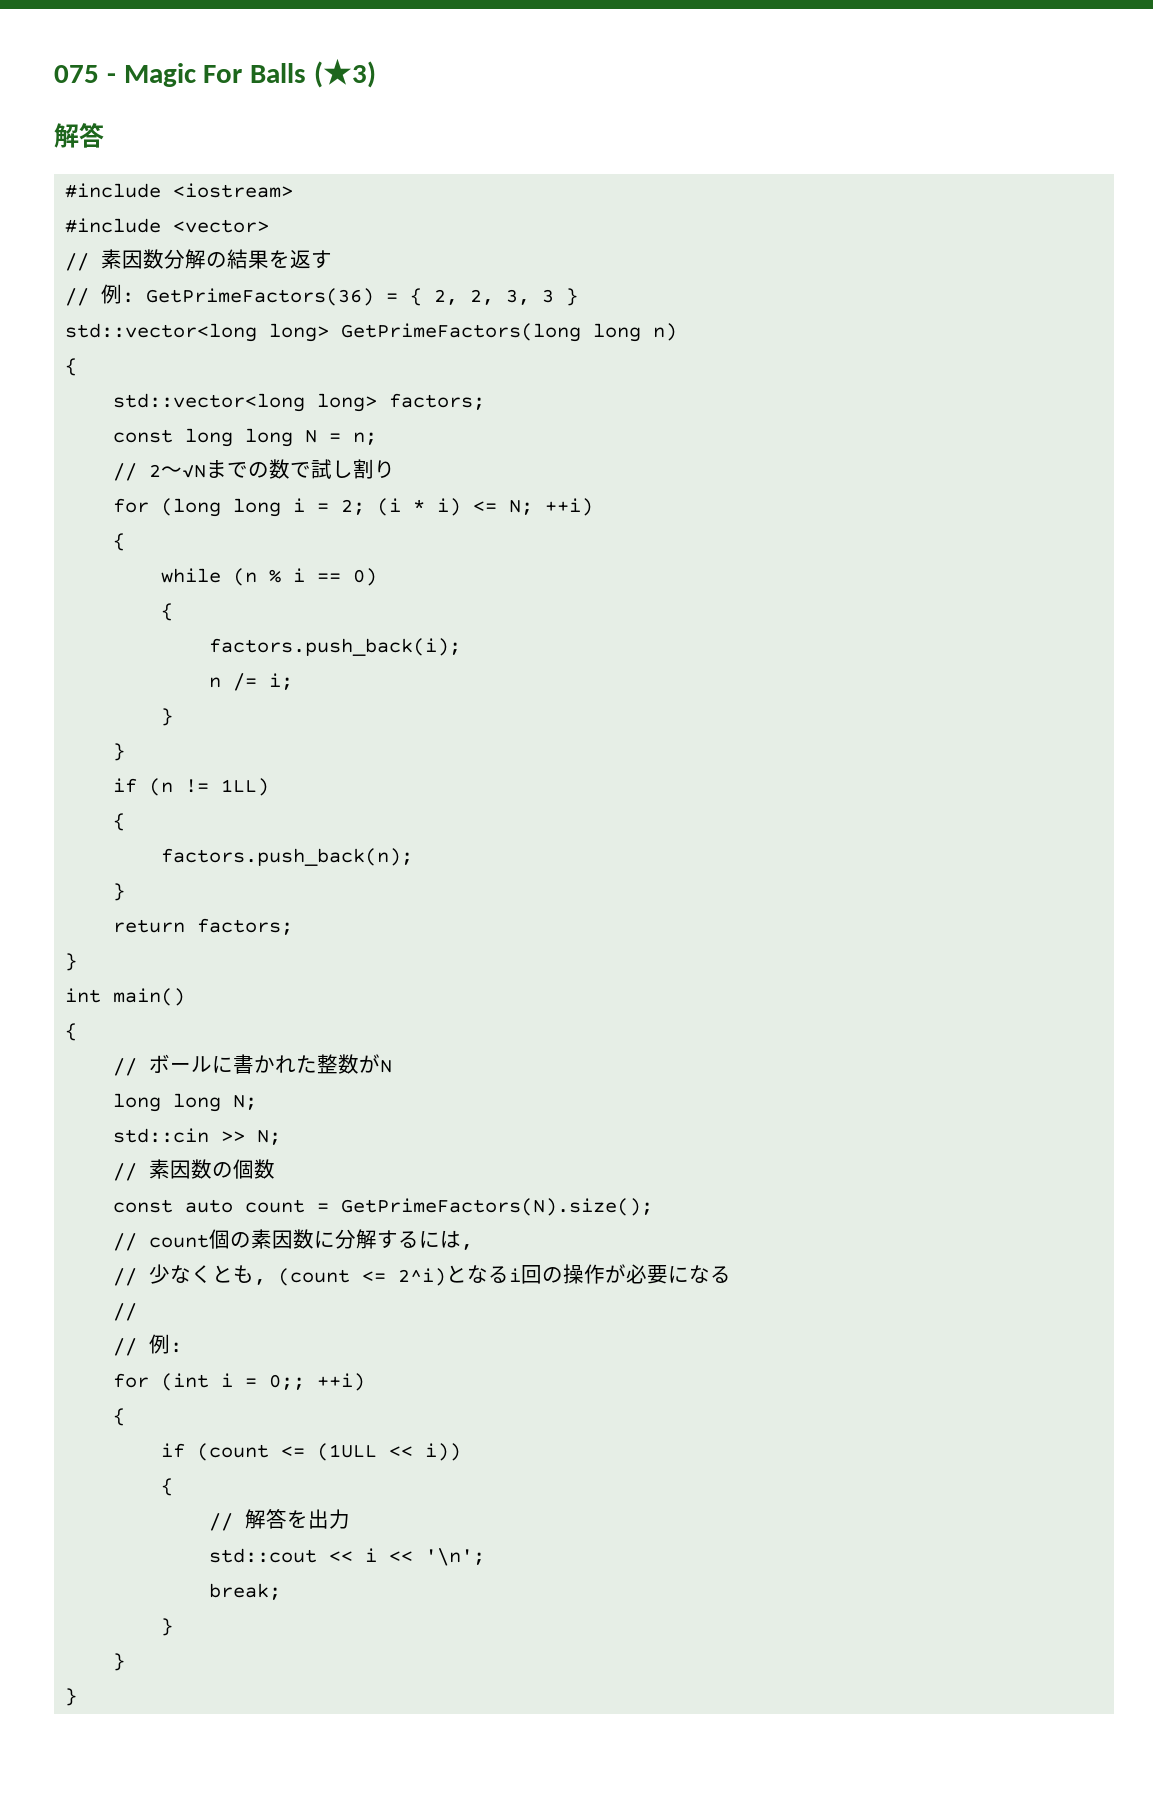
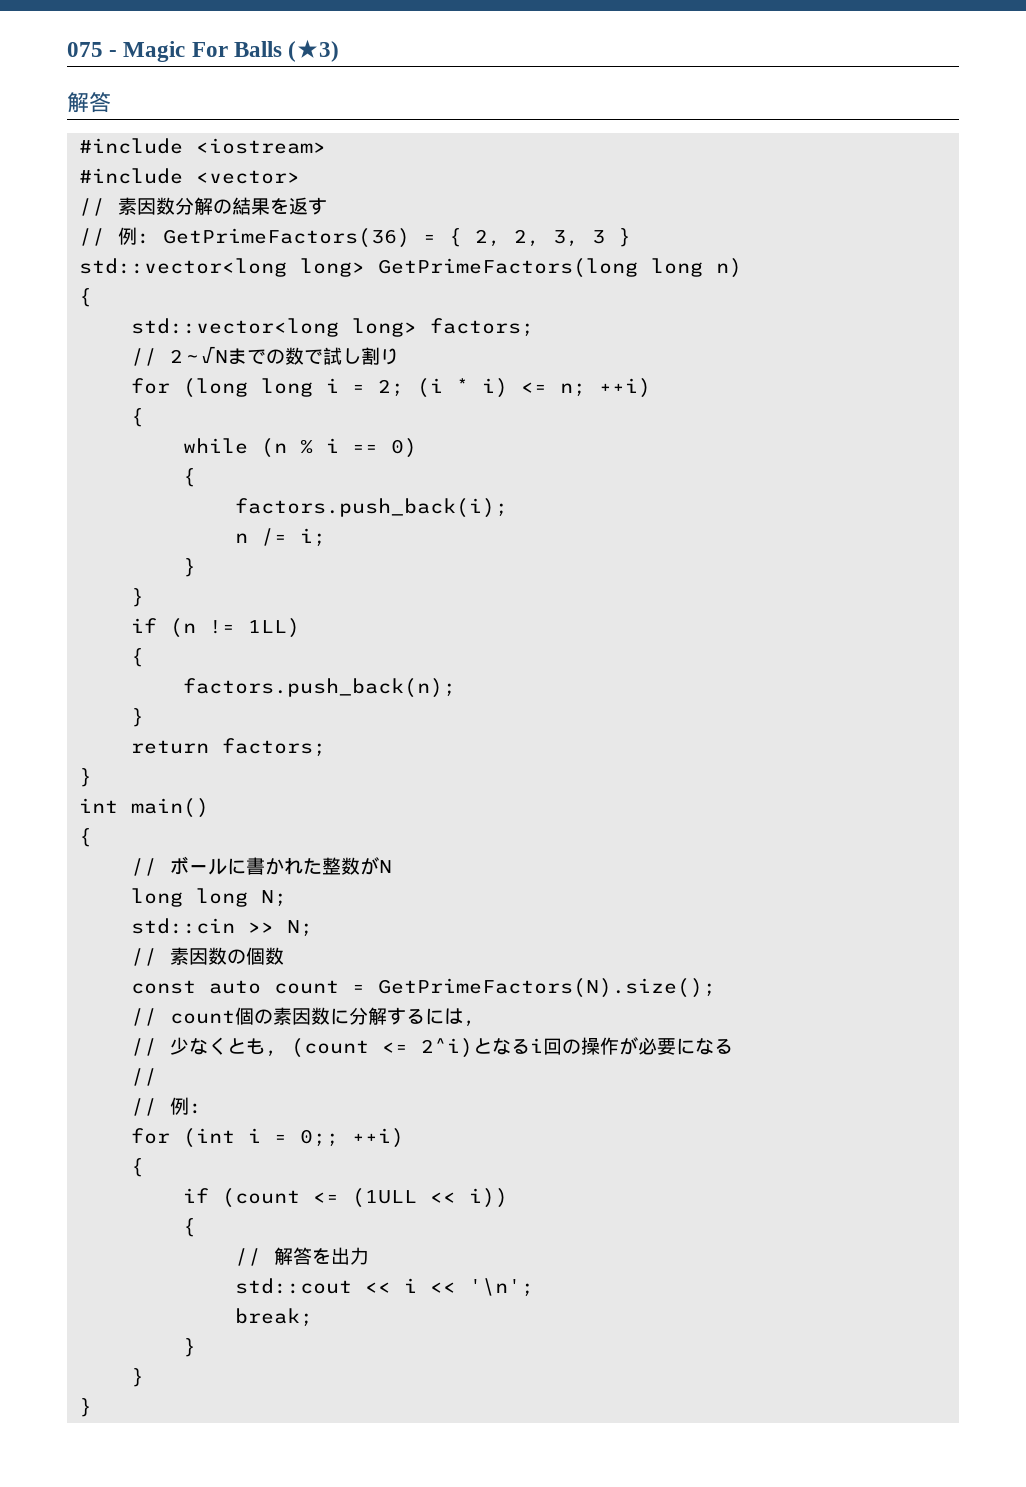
[113,428,378,447] // const long long N = n; -> (534, 327) none
[509,500,534,515] N; -> [560,383,586,397] n;

